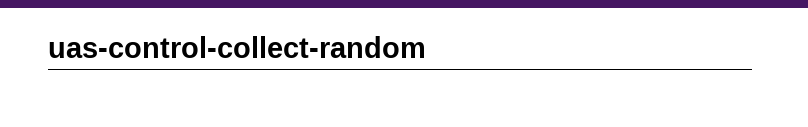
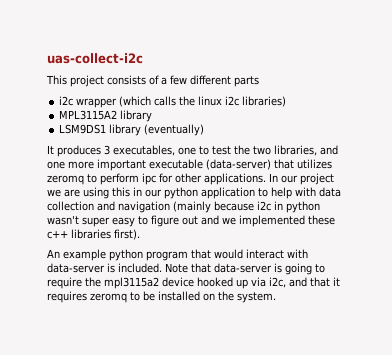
[48,36,426,58] uas-control-collect-random -> [47,53,143,64] [46,75,259,87] [59,96,287,108] [59,110,153,122] [59,124,205,136] [47,145,338,157] [47,159,332,171] [47,173,334,185] [47,187,341,199] [47,201,320,213] [47,215,335,227] [47,229,140,240] [47,249,308,261] [47,263,325,275] [47,277,340,289] [47,291,276,303] uas-collect-i2c // This project consists of a few different parts // i2c wrapper (which calls the linux i2c libraries) // MPL3115A2 library // LSM9DS1 library (eventually) // It produces 3 executables, one to test the two libraries, and one more important executable (data-server) that utilizes zeromq to perform ipc for other applications. In our project we are using this in our python application to help with data collection and navigation (mainly because i2c in python wasn't super easy to figure out and we implemented these c++ libraries first). // An example python program that would interact with data-server is included. Note that data-server is going to require the mpl3115a2 device hooked up via i2c, and that it requires zeromq to be installed on the system.

